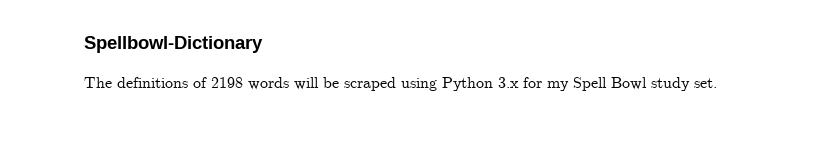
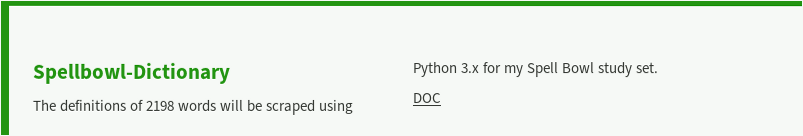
(717, 83) none -> [412,93,441,104] // DOC

